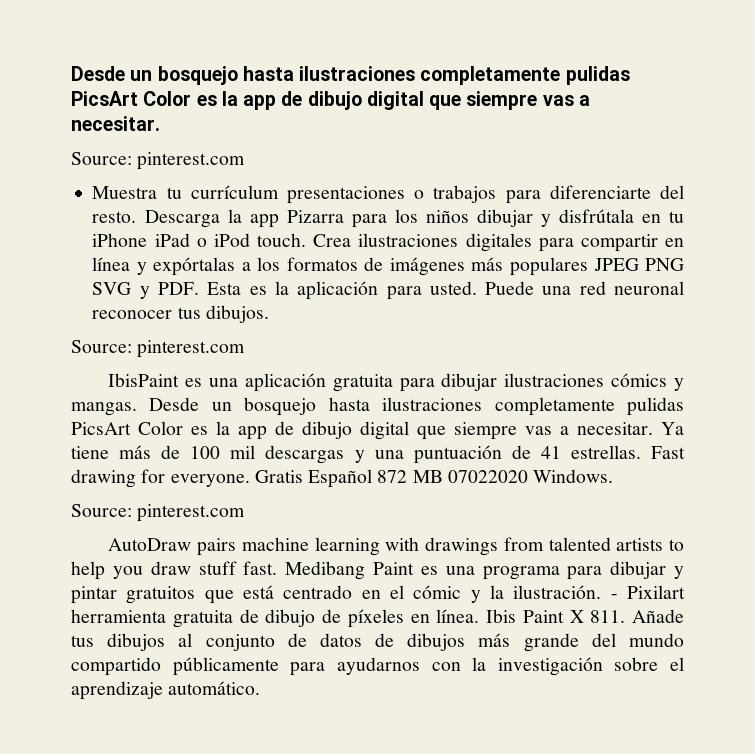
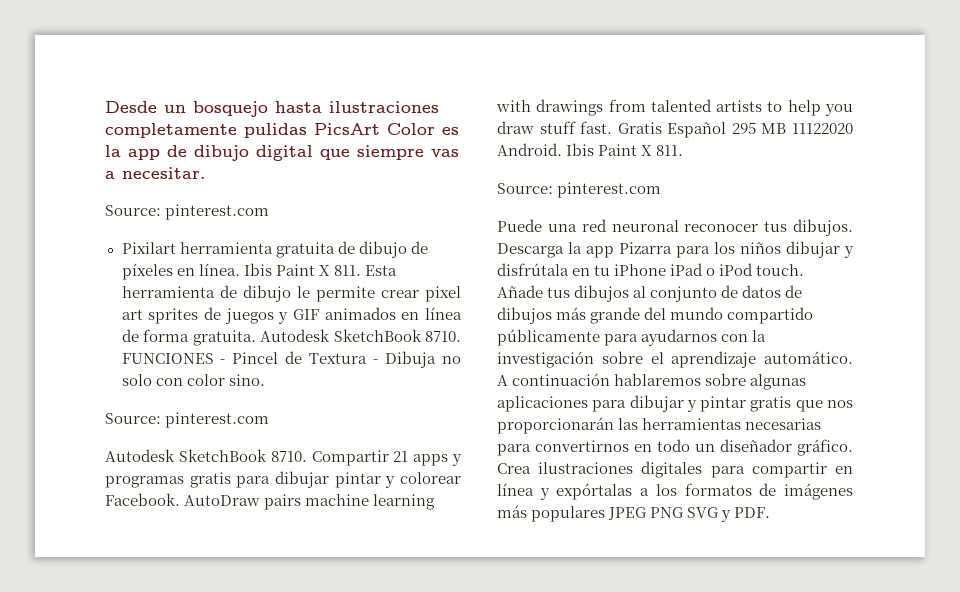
[92,185,685,204] [92,211,137,223] Muestra tu currículum presentaciones o trabajos para diferenciarte del resto. -> [121,241,428,258] [121,263,397,280] [121,285,461,302] [121,307,462,324] [121,329,461,346] [121,351,461,368] [121,374,265,386] [105,412,270,428] [105,449,462,466] [105,471,461,488] [105,493,436,510] [496,99,853,116] [497,121,853,138] [497,143,684,156] [497,182,662,198] [497,219,853,236] Pixilart herramienta gratuita de dibujo de píxeles en línea. Ibis Paint X 811. Esta herramienta de dibujo le permite crear pixel art sprites de juegos y GIF animados en línea de forma gratuita. Autodesk SketchBook 8710. FUNCIONES - Pincel de Textura - Dibuja no solo con color sino. // Source: pinterest.com // Autodesk SketchBook 8710. Compartir 21 apps y programas gratis para dibujar pintar y colorear Facebook. AutoDraw pairs machine learning with drawings from talented artists to help you draw stuff fast. Gratis Español 295 MB 11122020 Android. Ibis Paint X 811. // Source: pinterest.com // Puede una red neuronal reconocer tus dibujos.
[313,233,684,252] [92,257,684,276] [92,281,684,300] [92,305,269,323] [71,340,246,358] [108,373,685,392] [71,397,685,416] [71,421,684,440] [71,445,685,464] [71,469,614,488] [71,504,246,522] [108,537,685,556] [71,561,684,580] [71,585,685,604] [71,609,626,628] Crea ilustraciones digitales para compartir en línea y expórtalas a los formatos de imágenes más populares JPEG PNG SVG y PDF. Esta es la aplicación para usted. Puede una red neuronal reconocer tus dibujos. // Source: pinterest.com // IbisPaint es una aplicación gratuita para dibujar ilustraciones cómics y mangas. Desde un bosquejo hasta ilustraciones completamente pulidas PicsArt Color es la app de dibujo digital que siempre vas a necesitar. Ya tiene más de 100 mil descargas y una puntuación de 41 estrellas. Fast drawing for everyone. Gratis Español 872 MB 07022020 Windows. // Source: pinterest.com // AutoDraw pairs machine learning with drawings from talented artists to help you draw stuff fast. Medibang Paint es una programa para dibujar y pintar gratuitos que está centrado en el cómic y la ilustración. - Pixilart herramienta gratuita de dibujo de píxeles en línea. Ibis Paint X 811. -> (805, 270) none
(261, 688) none -> [497,373,807,390] [497,395,853,412] [497,417,822,434] [497,439,853,456] [497,461,853,478] [497,483,853,500] [497,505,771,522] A continuación hablaremos sobre algunas aplicaciones para dibujar y pintar gratis que nos proporcionarán las herramientas necesarias para convertirnos en todo un diseñador gráfico. Crea ilustraciones digitales para compartir en línea y expórtalas a los formatos de imágenes más populares JPEG PNG SVG y PDF.

